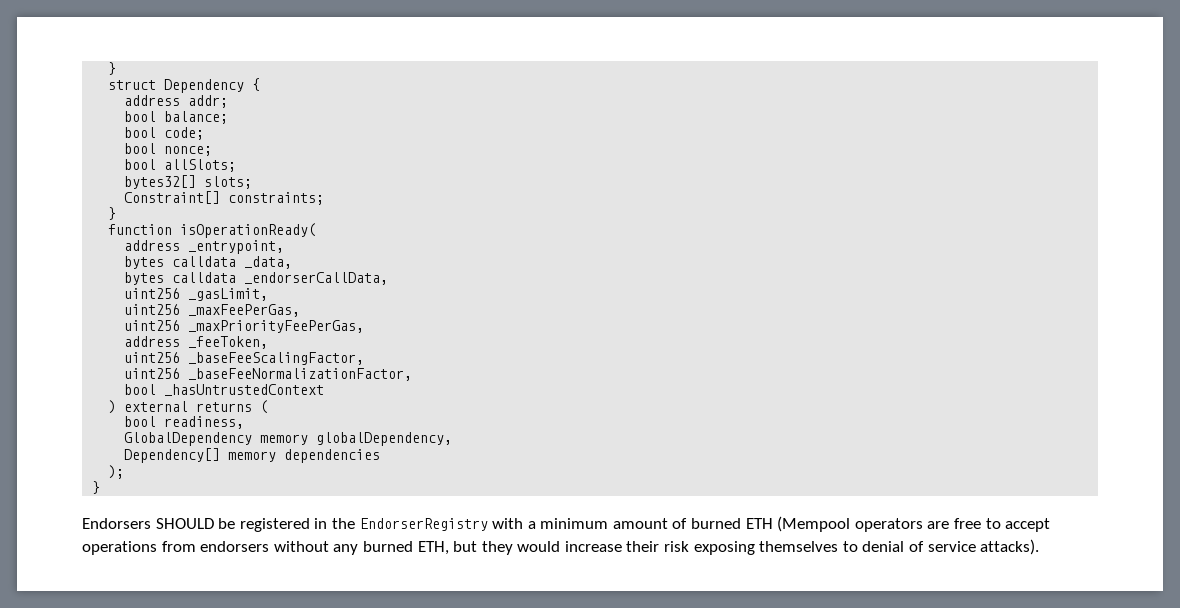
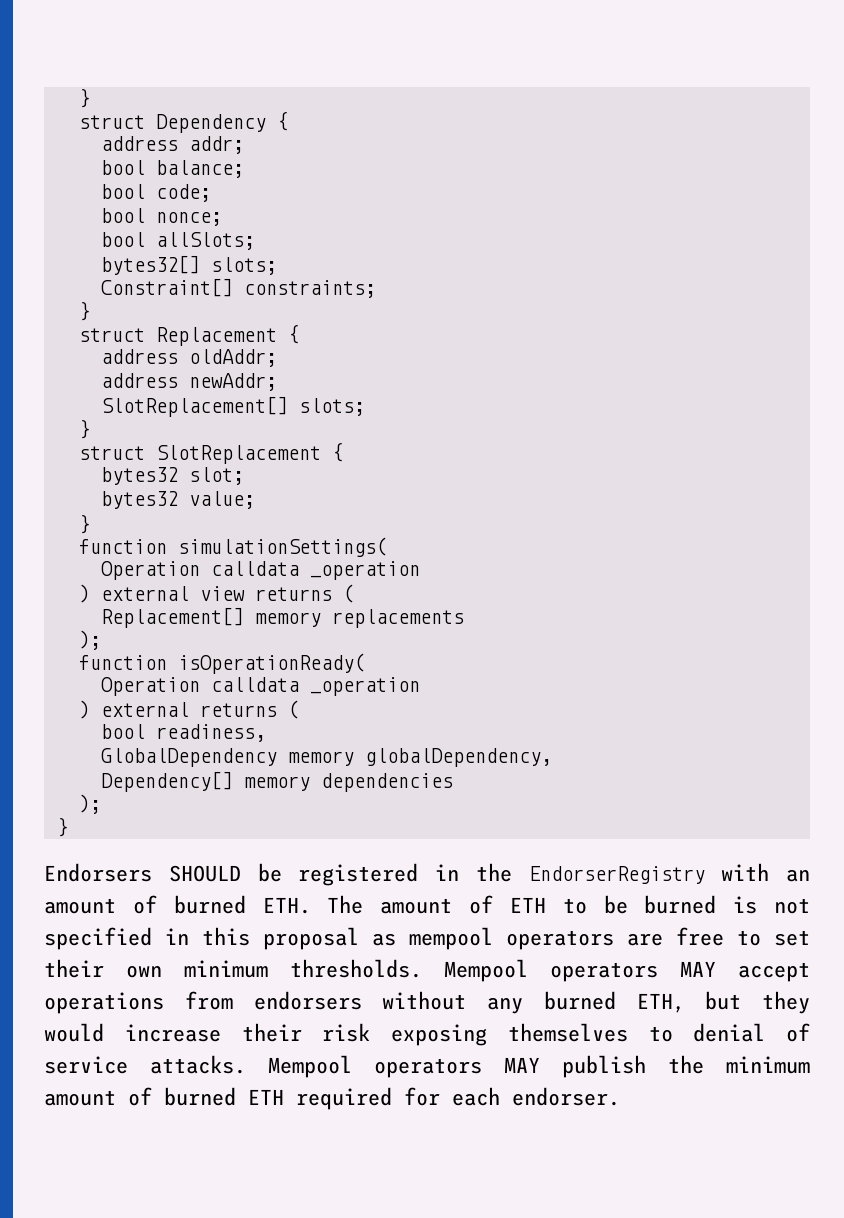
[108,223,317,238] [124,240,285,254] [124,256,293,269] [124,272,389,285] [124,288,269,301] [124,304,301,317] [124,320,365,333] [124,336,269,349] [124,352,365,365] [124,368,413,381] [124,384,325,396] function isOperationReady( // address _entrypoint, // bytes calldata _data, // bytes calldata _endorserCallData, // uint256 _gasLimit, // uint256 _maxFeePerGas, // uint256 _maxPriorityFeePerGas, // address _feeToken, // uint256 _baseFeeScalingFactor, // uint256 _baseFeeNormalizationFactor, // bool _hasUntrustedContext -> [78,324,299,346] [100,349,277,367] [100,373,277,391] [100,396,365,417] [78,419,90,439] [78,442,343,464] [100,467,244,485] [100,491,255,509] [78,514,90,534] [78,537,387,557] [100,561,420,580] [78,584,354,603] [100,607,464,628] [78,630,101,650] [78,653,365,674] [100,677,420,696] struct Replacement { // address oldAddr; // address newAddr; // SlotReplacement[] slots; // } // struct SlotReplacement { // bytes32 slot; // bytes32 value; // } // function simulationSettings( // Operation calldata _operation // ) external view returns ( // Replacement[] memory replacements // ); // function isOperationReady( // Operation calldata _operation
[527,516,1001,532] a minimum amount of burned ETH (Mempool operators are free to -> [786,869,810,882] [44,895,811,914] [44,927,810,950] [44,959,716,982] an amount of burned ETH. The amount of ETH to be burned is not specified in this proposal as mempool operators are free to set their own minimum thresholds. Mempool operators MAY
[980,539,1040,555] attacks). -> [150,1055,810,1078] [44,1087,620,1110] attacks. Mempool operators MAY publish the minimum amount of burned ETH required for each endorser.

